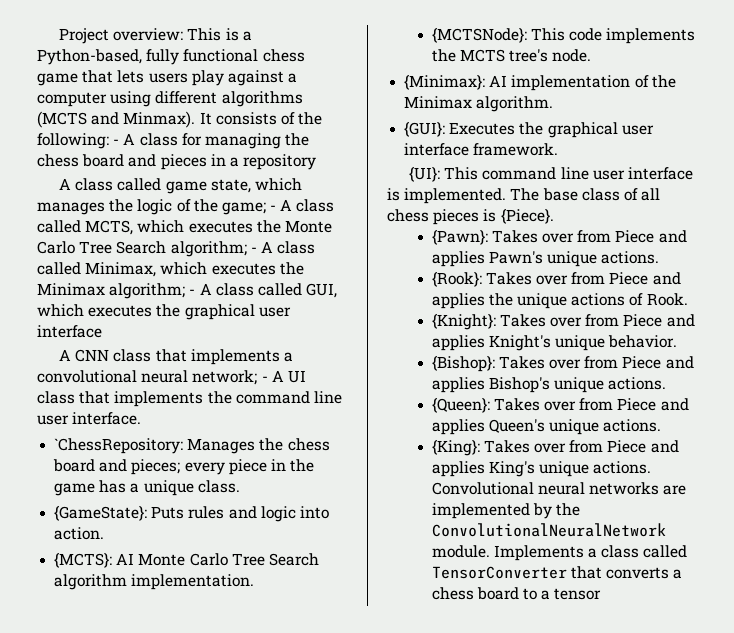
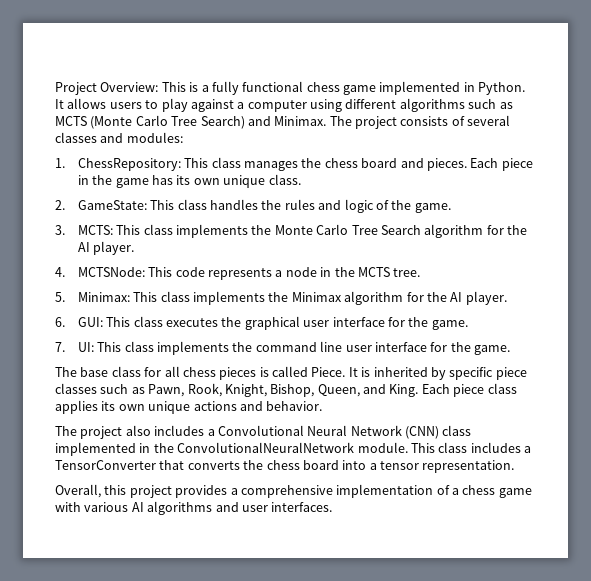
[113,28,184,41] overview: -> [100,82,159,92] Overview:
[37,49,142,65] Python-based, -> (209, 88) none
[82,70,188,83] that lets users -> [379,81,526,95] [55,98,159,109] implemented in Python. It allows users to
[37,111,323,128] [37,133,310,149] [37,154,317,170] [59,178,303,194] [37,199,335,215] [37,220,253,235] (MCTS and Minmax). It consists of the following: - A class for managing the chess board and pieces in a repository // A class called game state, which manages the logic of the game; - A class called MCTS, which executes -> [468,99,513,109] [55,115,511,129] [55,132,183,143] [55,157,533,171] [77,174,301,188] [55,199,451,213] [55,224,249,238] such as MCTS (Monte Carlo Tree Search) and Minimax. The project consists of several classes and modules: // 1. ChessRepository: This class manages the chess board and pieces. Each piece in the game has its own unique class. // 2. GameState: This class handles the rules and logic of the game. // 3. MCTS: This class implements
[170,241,316,257] [37,262,304,277] [37,283,338,299] [37,304,84,317] algorithm; - A class called Minimax, which executes the Minimax algorithm; - A class called GUI, which -> [424,224,528,238] [77,241,135,255] [55,267,421,280] [55,291,507,305] [55,316,163,327] algorithm for the AI player. // 4. MCTSNode: This code represents a node in the MCTS tree. // 5. Minimax: This class implements the Minimax algorithm for the AI player. // 6. GUI: This class
[59,349,294,365] [37,370,306,385] [37,391,111,404] // A CNN class that implements a convolutional neural network; - A UI class that -> [387,317,468,330] [55,341,154,352] for the game. // 7. UI: This class
[72,412,142,425] [54,438,330,454] [53,459,315,475] [54,480,240,496] [54,505,329,522] [54,527,105,540] [54,552,319,568] [54,574,255,590] [431,27,696,44] [431,49,592,62] [404,74,676,91] [404,96,554,112] [404,121,654,138] [404,143,559,156] [409,166,694,182] [387,188,507,204] interface. // `ChessRepository: Manages the chess board and pieces; every piece in the game has a unique class. // {GameState}: Puts rules and logic into action. // {MCTS}: AI Monte Carlo Tree Search algorithm implementation. // {MCTSNode}: This code implements the MCTS tree's node. // {Minimax}: AI implementation of the Minimax algorithm. // {GUI}: Executes the graphical user interface framework. // {UI}: This command line user interface is implemented. -> [374,342,511,355] interface for the game. //
[623,188,638,201] of -> [144,367,162,377] for
[500,208,554,224] [431,229,687,245] [431,251,660,267] [431,271,681,287] [431,293,688,309] [431,313,695,330] [431,335,678,351] [431,355,694,372] [431,377,667,393] [431,397,689,413] [431,419,662,435] [431,439,679,456] [431,461,652,477] [431,482,687,495] [431,503,580,519] [431,523,666,537] [431,545,688,561] [431,566,683,579] [431,587,602,600] {Piece}. // {Pawn}: Takes over from Piece and applies Pawn's unique actions. // {Rook}: Takes over from Piece and applies the unique actions of Rook. // {Knight}: Takes over from Piece and applies Knight's unique behavior. // {Bishop}: Takes over from Piece and applies Bishop's unique actions. // {Queen}: Takes over from Piece and applies Queen's unique actions. // {King}: Takes over from Piece and applies King's unique actions. Convolutional neural networks are implemented by the ConvolutionalNeuralNetwork module. Implements a class called TensorConverter that converts a chess board to a tensor -> [272,366,527,380] [55,383,517,397] [55,400,323,414] [55,425,472,439] [55,442,531,456] [55,460,515,473] [55,484,532,498] [55,501,333,515] called Piece. It is inherited by specific piece classes such as Pawn, Rook, Knight, Bishop, Queen, and King. Each piece class applies its own unique actions and behavior. // The project also includes a Convolutional Neural Network (CNN) class implemented in the ConvolutionalNeuralNetwork module. This class includes a TensorConverter that converts the chess board into a tensor representation. // Overall, this project provides a comprehensive implementation of a chess game with various AI algorithms and user interfaces.

